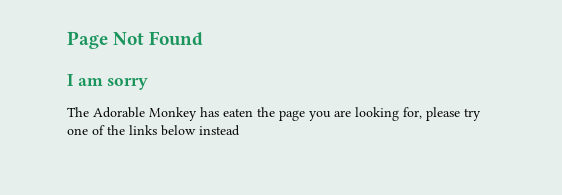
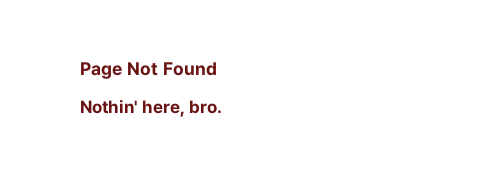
[67,74,149,90] [67,107,481,121] [67,125,240,136] I am sorry // The Adorable Monkey has eaten the page you are looking for, please try one of the links below instead -> [80,99,223,117] Nothin' here, bro.

